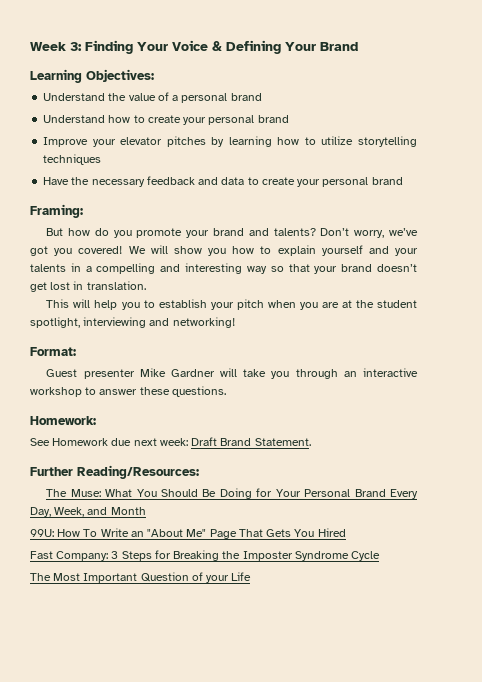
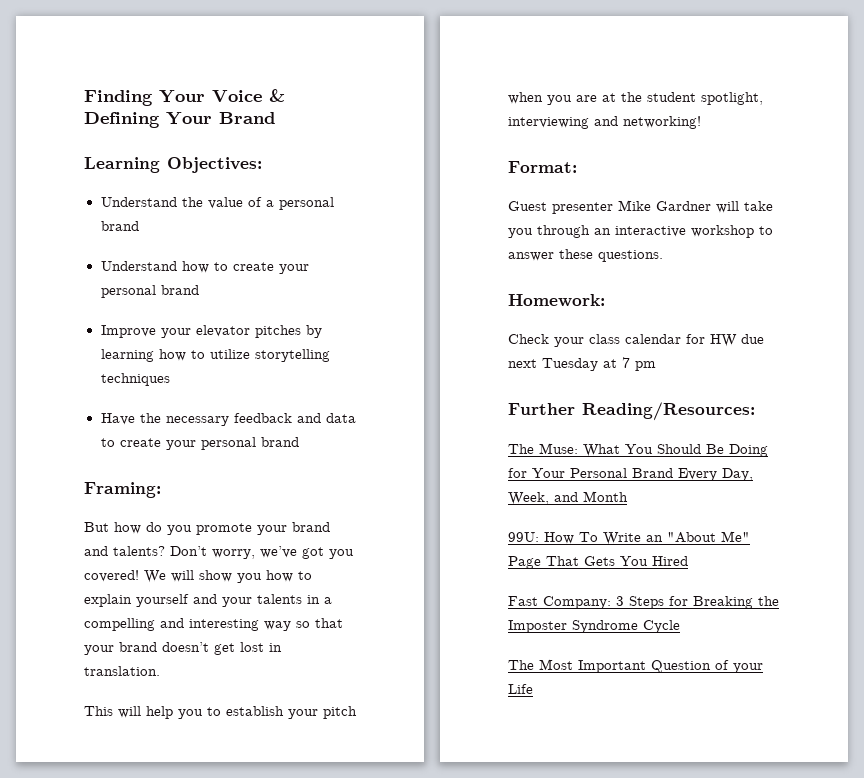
[30,42,82,51] Week 3: -> (84, 98) none
[30,437,311,446] See Homework due next week: Draft Brand Statement. -> [508,334,764,347] [508,357,656,371] Check your class calendar for HW due next Tuesday at 7 pm

